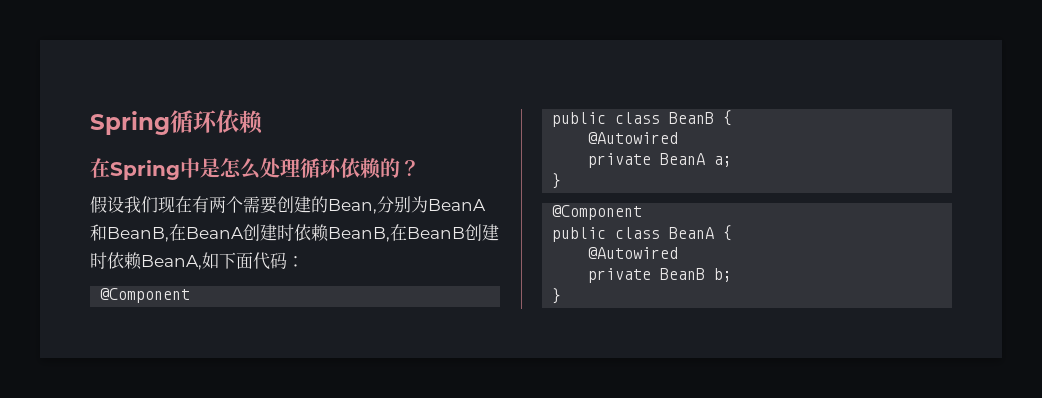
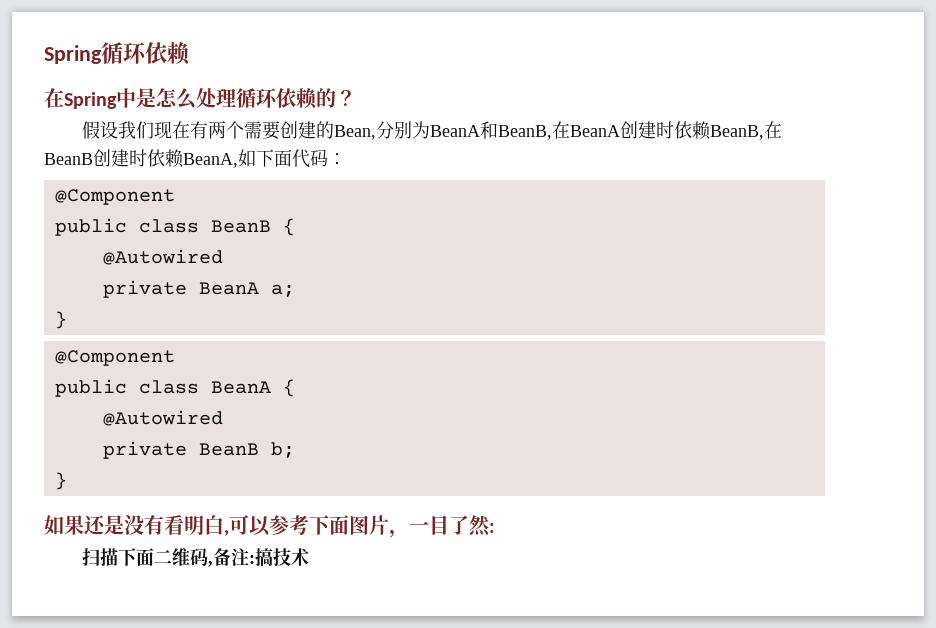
(562, 296) none -> [44,515,495,538] [81,547,309,567] // 如果还是没有看明白,可以参考下面图片，一目了然: // 扫描下面二维码,备注:搞技术

